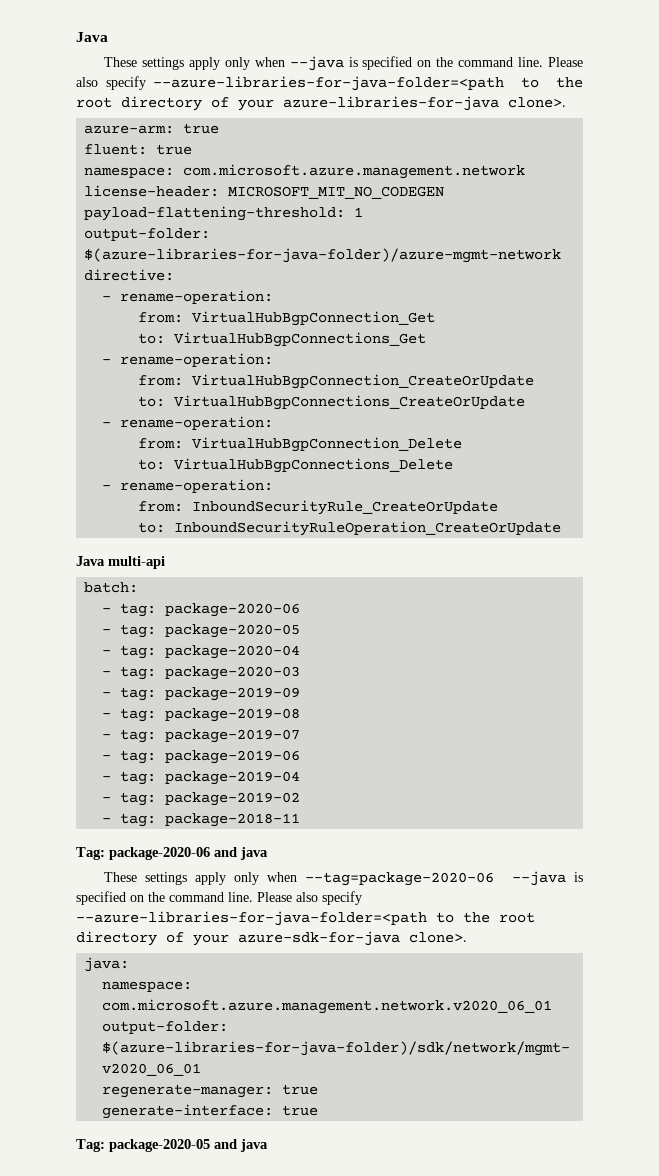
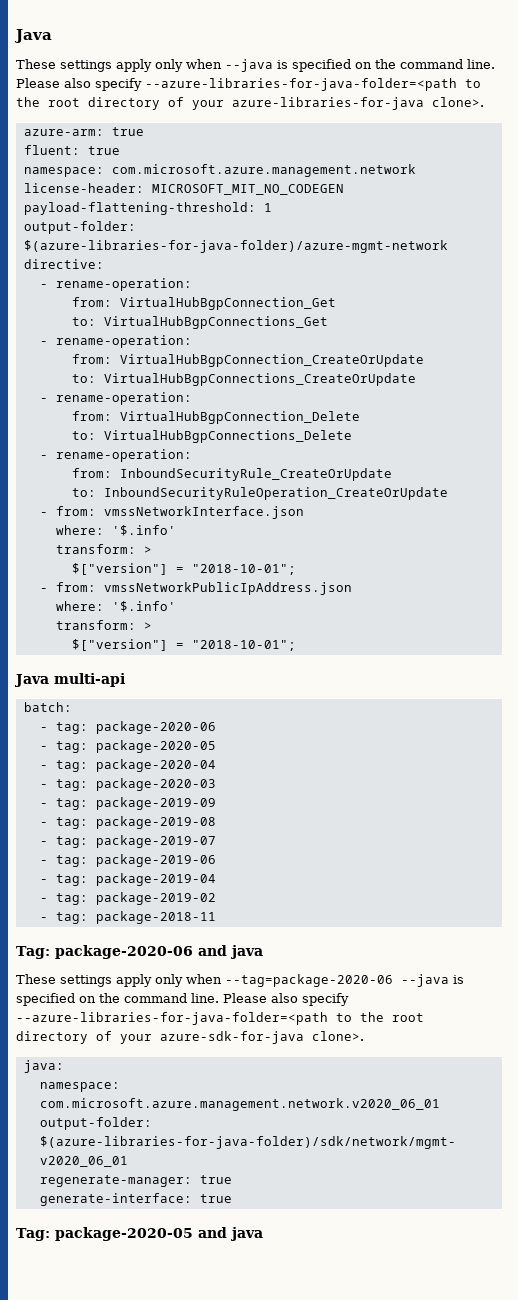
(562, 528) none -> [39,506,304,519] [55,525,176,536] [55,544,152,554] [71,563,296,575] [39,582,352,595] [55,601,176,612] [55,620,152,630] [71,639,296,651] // - from: vmssNetworkInterface.json // where: '$.info' // transform: > // $["version"] = "2018-10-01"; // - from: vmssNetworkPublicIpAddress.json // where: '$.info' // transform: > // $["version"] = "2018-10-01";

